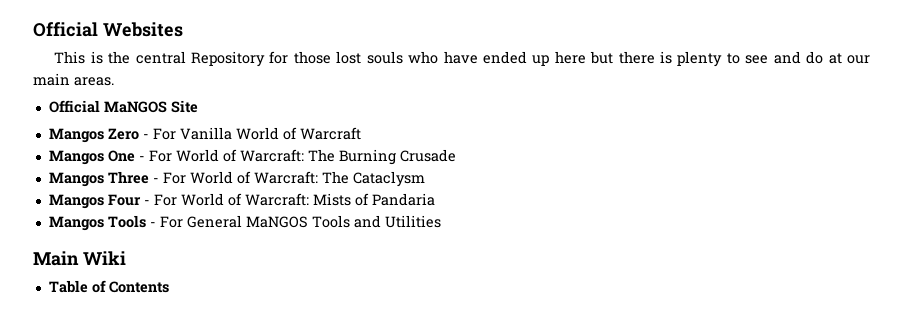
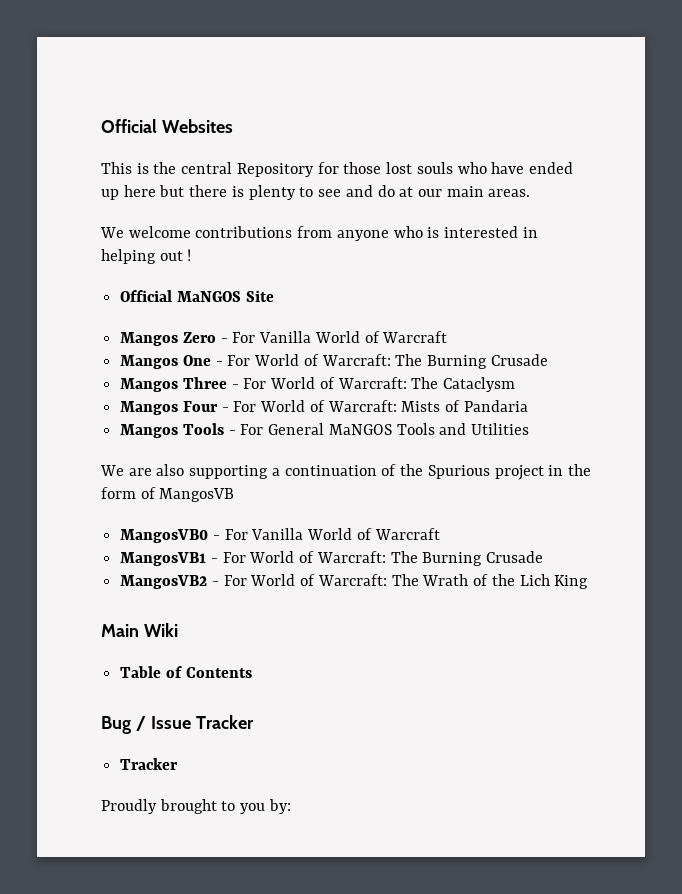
(114, 81) none -> [100,226,538,241] [101,249,192,264] // We welcome contributions from anyone who is interested in helping out !
(441, 221) none -> [100,464,591,480] [101,487,235,502] [120,528,440,543] [120,551,544,566] [120,574,589,589] // We are also supporting a continuation of the Spurious project in the form of MangosVB // MangosVB0 - For Vanilla World of Warcraft // MangosVB1 - For World of Warcraft: The Burning Crusade // MangosVB2 - For World of Warcraft: The Wrath of the Lich King
(169, 287) none -> [101,715,254,734] [120,758,179,770] [101,799,291,814] // Bug / Issue Tracker // Tracker // Proudly brought to you by:

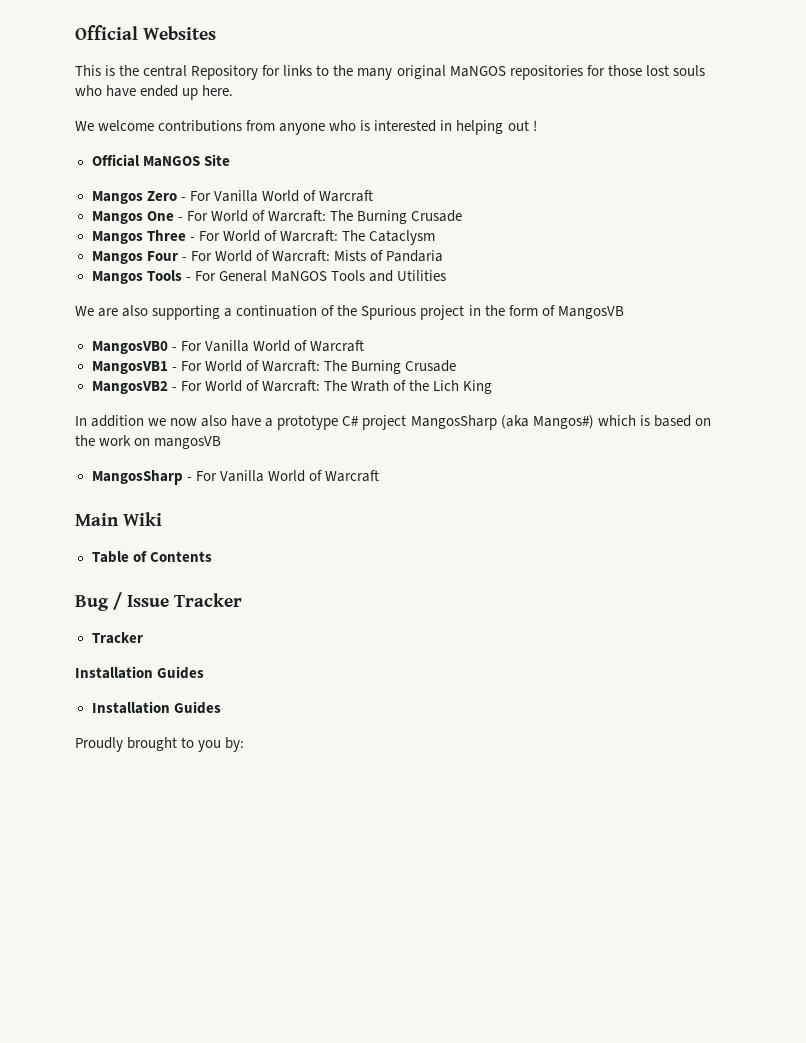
(339, 168) none -> [283,65,605,80] links to the many original MaNGOS repositories for
[123,185,531,200] here but there is plenty to see and do at our main areas. -> [202,85,234,96] here.
(589, 582) none -> [75,415,711,430] [75,435,222,449] [91,470,379,485] // In addition we now also have a prototype C# project MangosSharp (aka Mangos#) which is based on the work on mangosVB // MangosSharp - For Vanilla World of Warcraft
(179, 764) none -> [75,666,205,679] [91,701,221,714] // Installation Guides // Installation Guides

